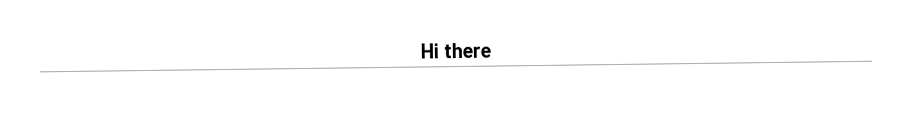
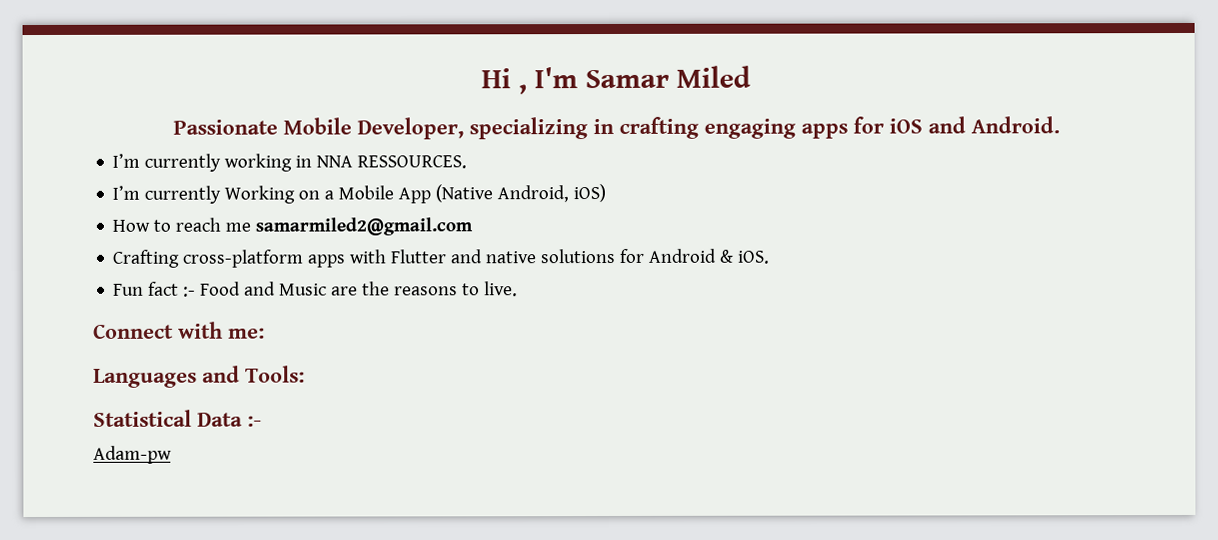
[443,42,492,59] there -> [518,65,751,95] [172,116,1060,140] [112,153,468,172] [112,184,607,204] [112,217,474,236] [112,248,770,268] [113,281,519,297] [93,321,265,339] [93,365,305,388] [93,409,262,427] [93,445,172,464] , I'm Samar Miled // Passionate Mobile Developer, specializing in crafting engaging apps for iOS and Android. // I’m currently working in NNA RESSOURCES. // I’m currently Working on a Mobile App (Native Android, iOS) // How to reach me samarmiled2@gmail.com // Crafting cross-platform apps with Flutter and native solutions for Android & iOS. // Fun fact :- Food and Music are the reasons to live. // Connect with me: // Languages and Tools: // Statistical Data :- // Adam-pw

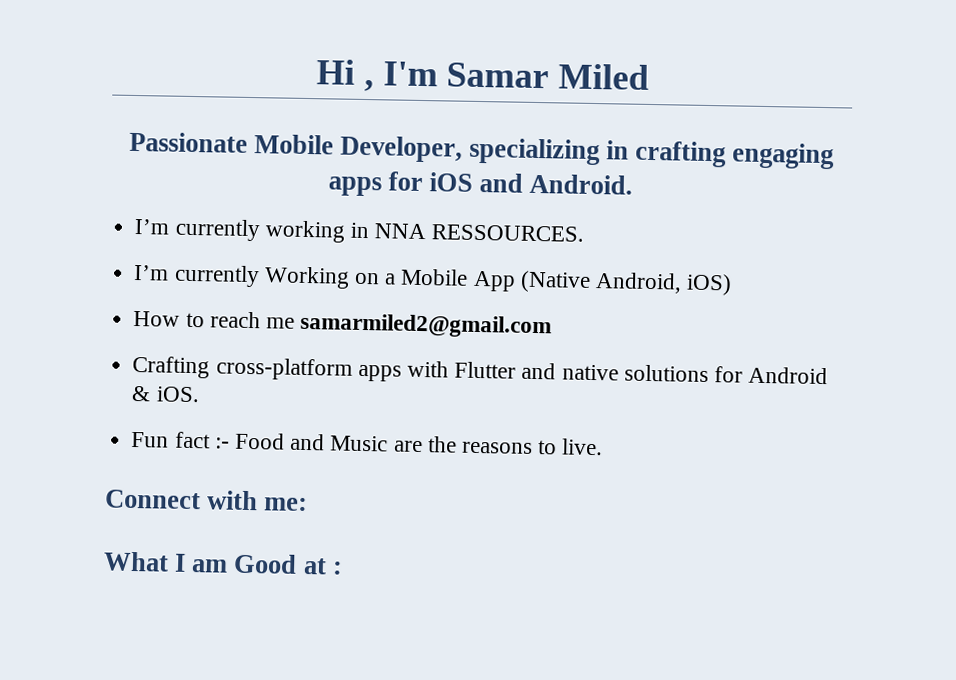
[93,365,305,388] [93,409,262,427] [93,445,172,464] Languages and Tools: // Statistical Data :- // Adam-pw -> [103,551,343,575] What I am Good at :

